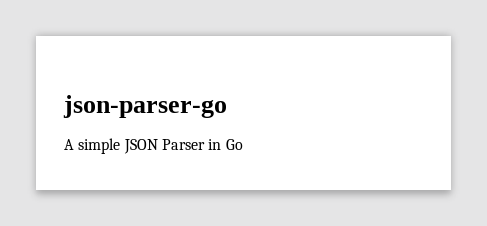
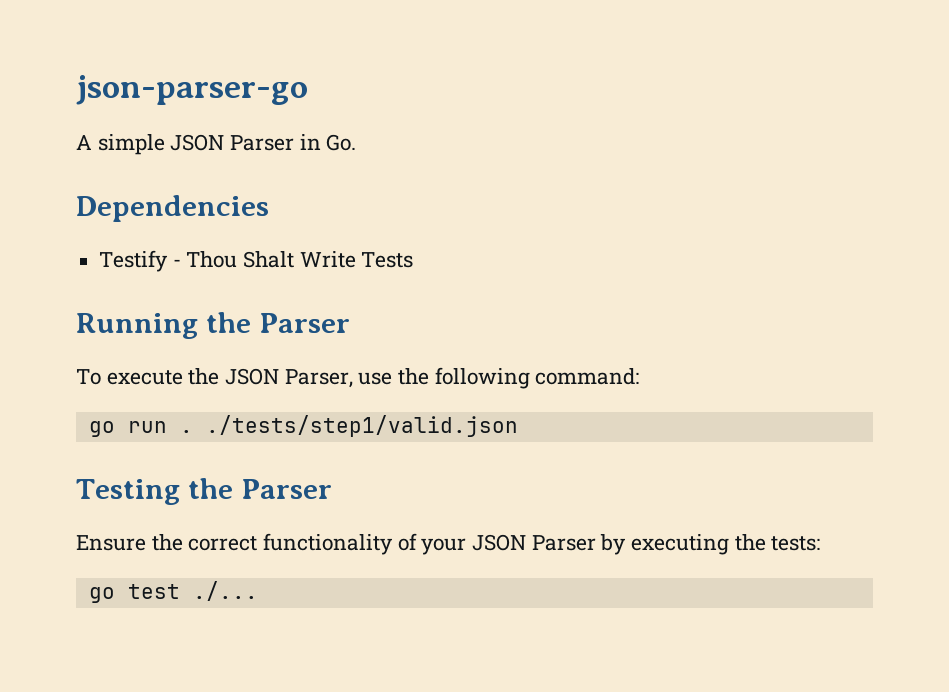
[225,139,243,150] Go -> [326,134,357,151] [76,195,269,222] [99,250,414,272] [76,312,350,339] [76,367,640,389] [88,415,518,437] [76,478,332,505] [76,533,821,555] [88,581,258,603] Go. // Dependencies // Testify - Thou Shalt Write Tests // Running the Parser // To execute the JSON Parser, use the following command: // go run . ./tests/step1/valid.json // Testing the Parser // Ensure the correct functionality of your JSON Parser by executing the tests: // go test ./...

